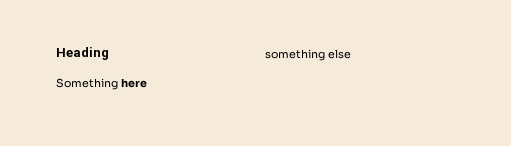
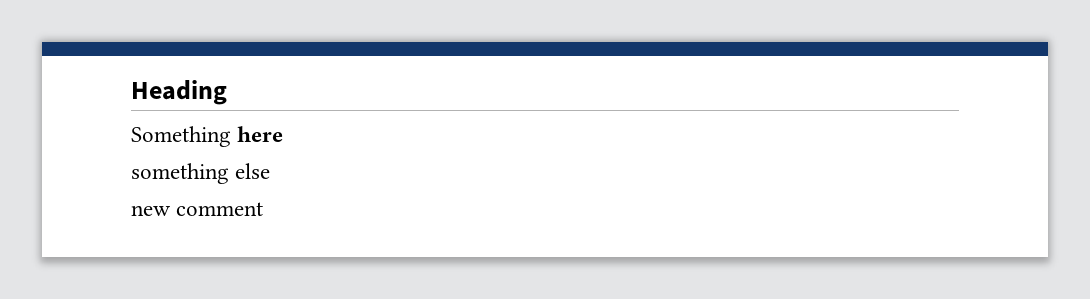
(351, 54) none -> [131,202,264,216] // new comment

